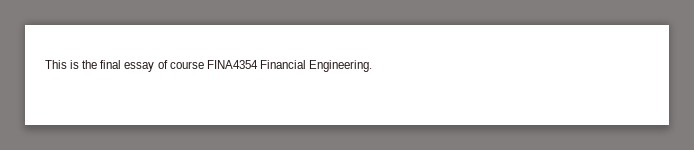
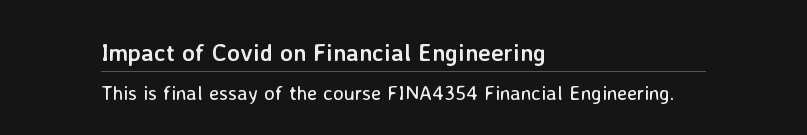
(45, 64) none -> [101,44,546,66] Impact of Covid on Financial Engineering //
[82,60,98,69] the -> (157, 93) none
(168, 64) none -> [289,86,317,100] the

